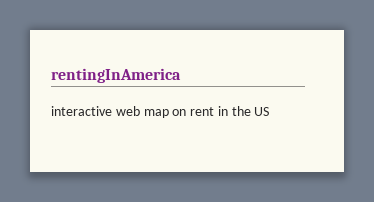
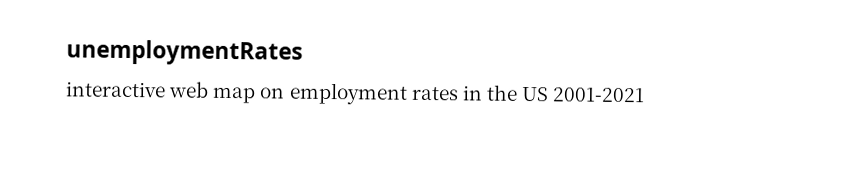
[51,68,181,83] rentingInAmerica -> [66,39,303,66] unemploymentRates
[190,107,215,116] rent -> [288,82,459,105] employment rates
(270, 111) none -> [552,87,646,103] 2001-2021

